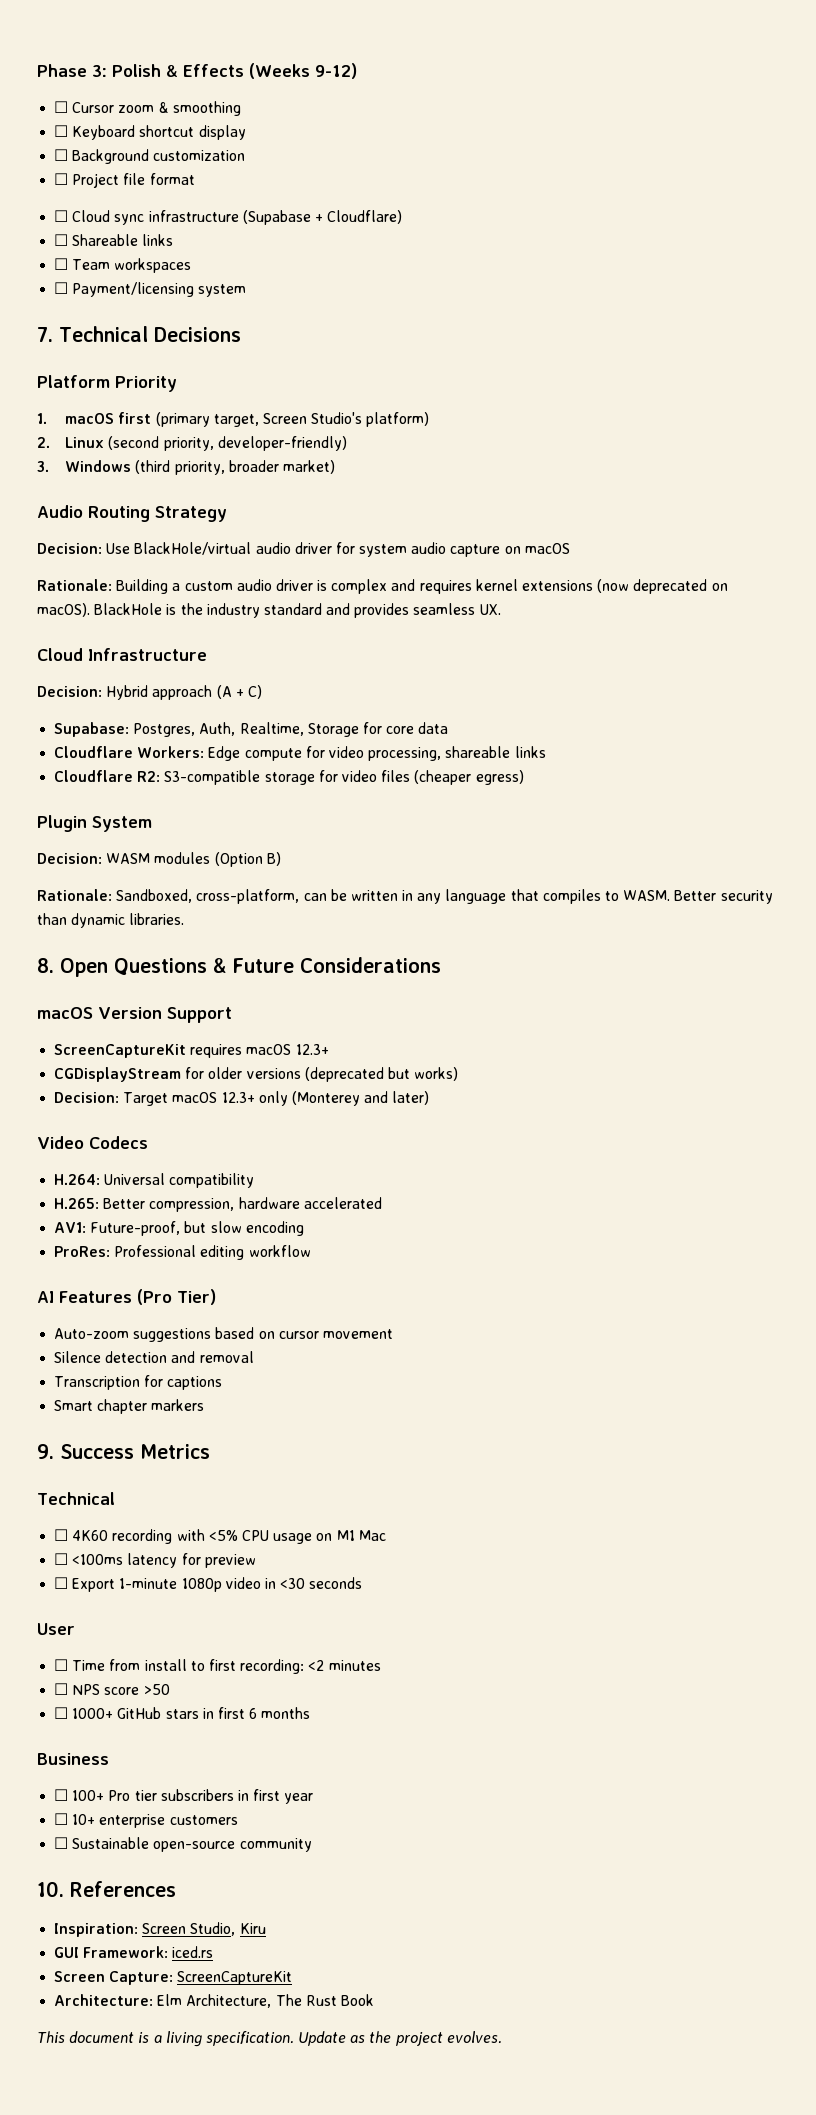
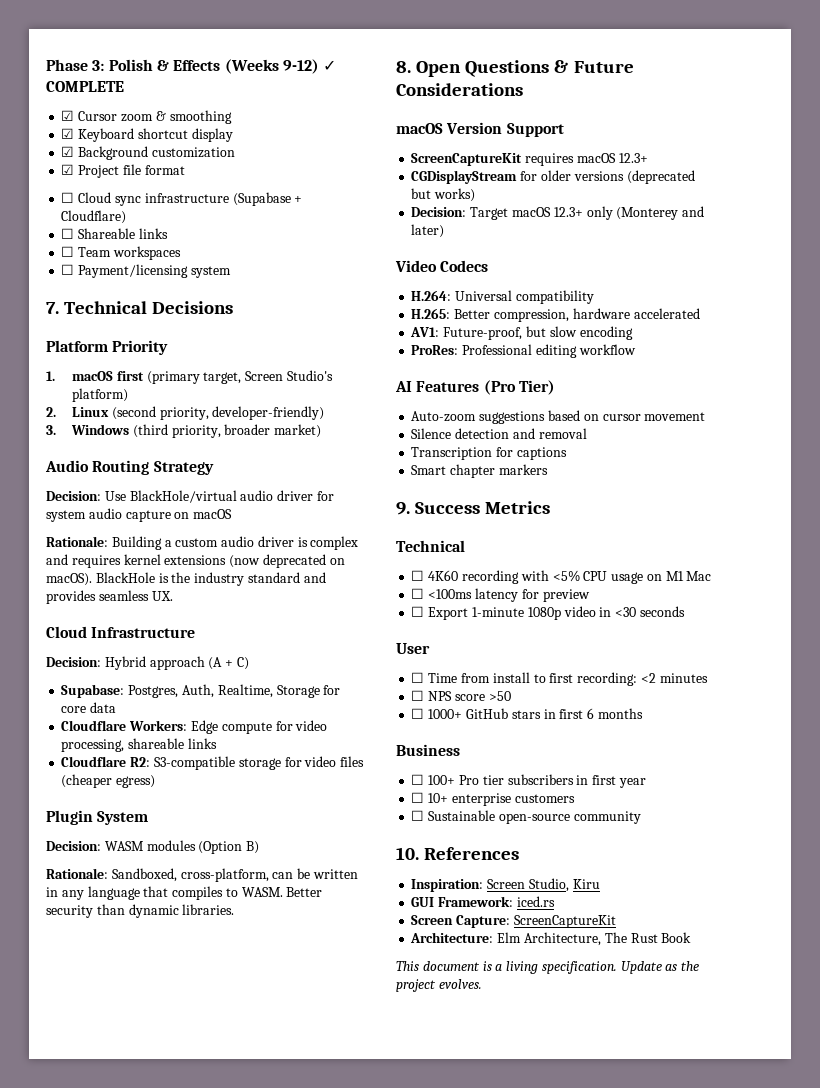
[54,101,69,113] // ☐ -> [323,60,337,71] [46,81,124,92] [61,110,75,121] ✓ COMPLETE // ☑
[54,125,69,137] ☐ -> [61,128,75,139] ☑
[54,149,69,161] ☐ -> [61,146,75,157] ☑
[54,173,69,185] ☐ -> [61,164,75,175] ☑

